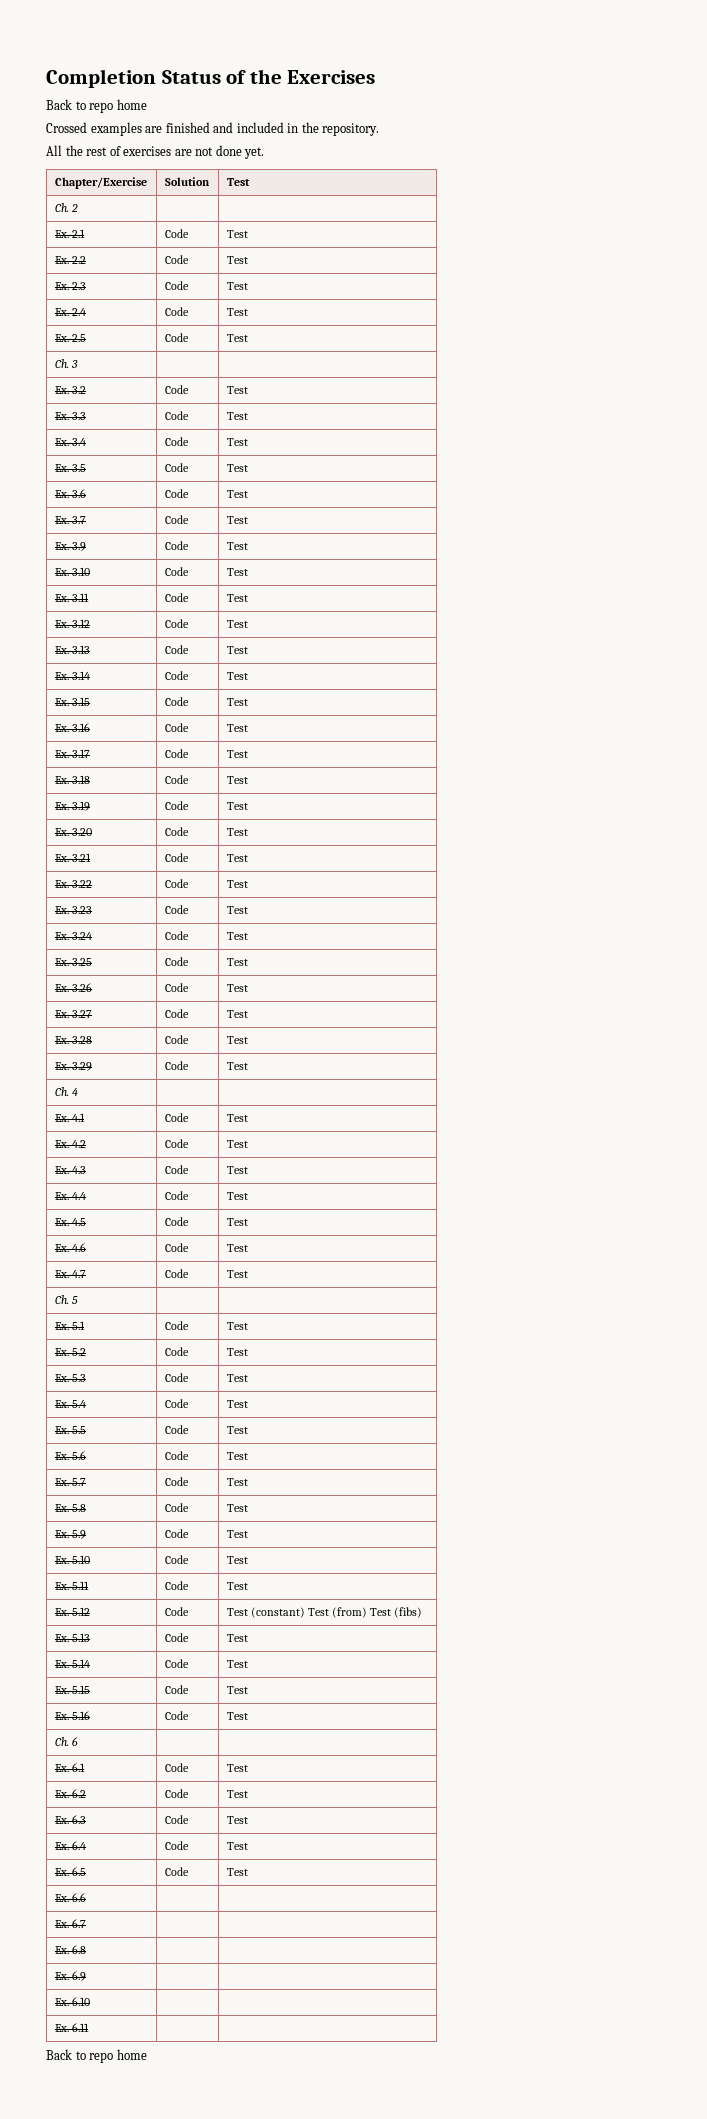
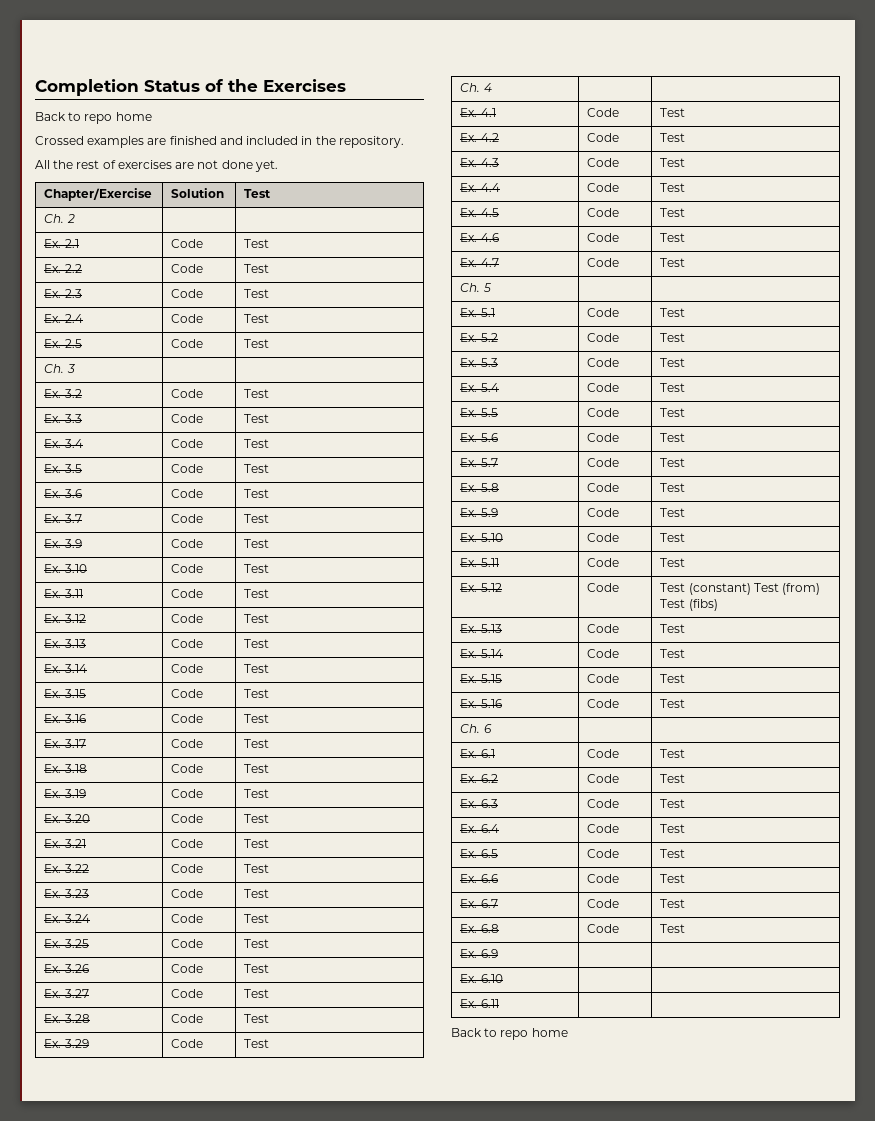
(86, 1897) | -> [587,874,620,883] [660,874,686,883] Code | Test
(86, 1923) | -> [587,899,620,908] [660,899,686,908] Code | Test
(86, 1949) | -> [587,924,620,933] [660,924,686,933] Code | Test

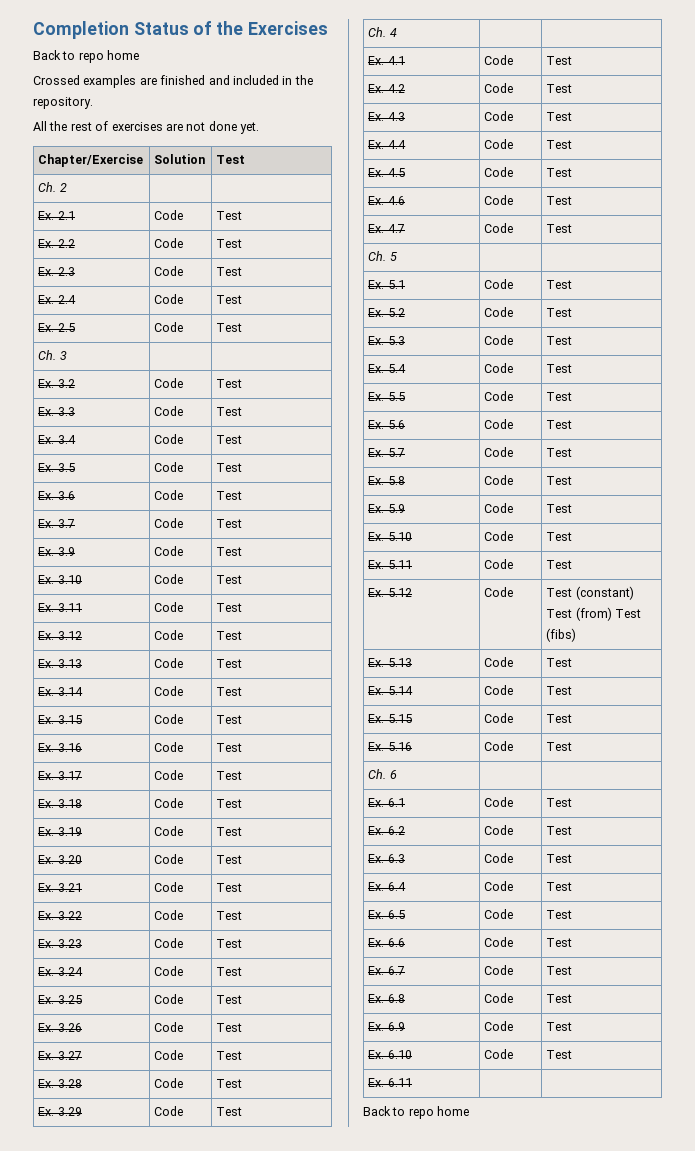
(498, 953) | -> [484,1021,514,1031] [546,1022,573,1031] Code | Test
(503, 978) | -> [484,1049,514,1059] [546,1050,573,1059] Code | Test

